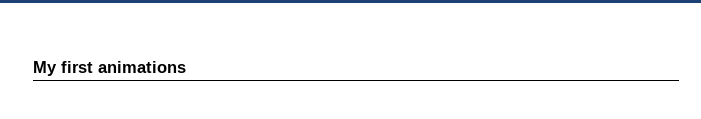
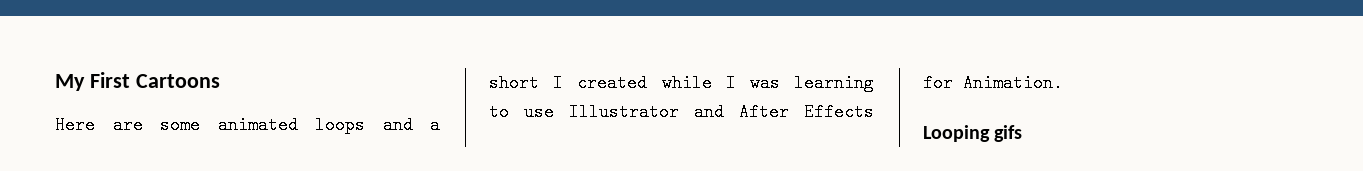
[61,61,186,73] first animations -> [89,72,220,88] [55,116,440,134] [489,74,874,92] [489,103,874,121] [923,74,1063,92] [923,125,1023,142] First Cartoons // Here are some animated loops and a short I created while I was learning to use Illustrator and After Effects for Animation. // Looping gifs

